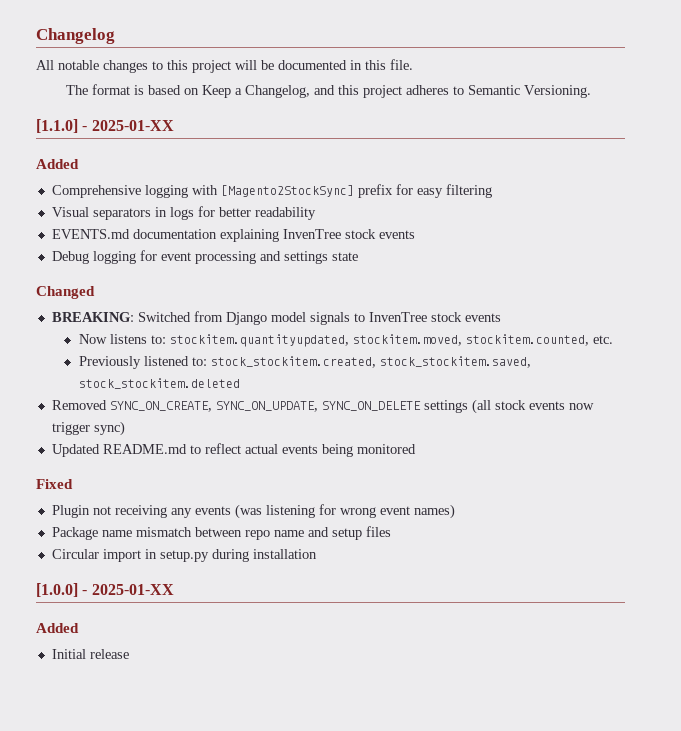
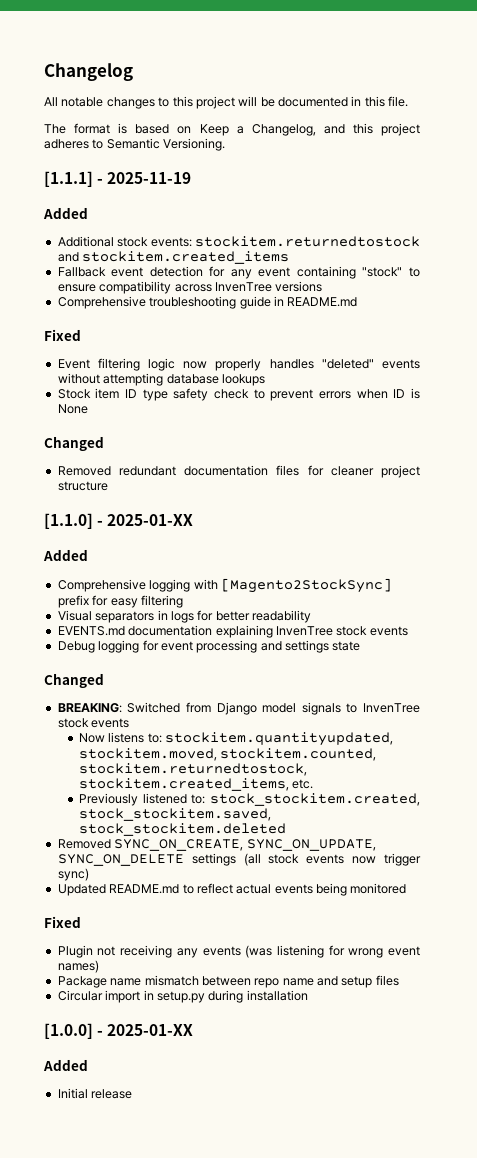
(591, 91) none -> [44,171,192,187] [43,207,88,219] [57,236,420,247] [57,251,290,264] [57,266,420,279] [57,281,323,294] [57,296,358,309] [44,329,81,341] [57,358,420,371] [57,373,265,386] [57,388,421,401] [57,404,88,414] [44,436,104,451] [57,465,420,478] [57,481,108,491] // [1.1.1] - 2025-11-19 // Added // Additional stock events: stockitem.returnedtostock and stockitem.created_items // Fallback event detection for any event containing "stock" to ensure compatibility across InvenTree versions // Comprehensive troubleshooting guide in README.md // Fixed // Event filtering logic now properly handles "deleted" events without attempting database lookups // Stock item ID type safety check to prevent errors when ID is None // Changed // Removed redundant documentation files for cleaner project structure
(589, 340) none -> [78,763,307,776] [78,778,289,791] stockitem.returnedtostock, stockitem.created_items,

